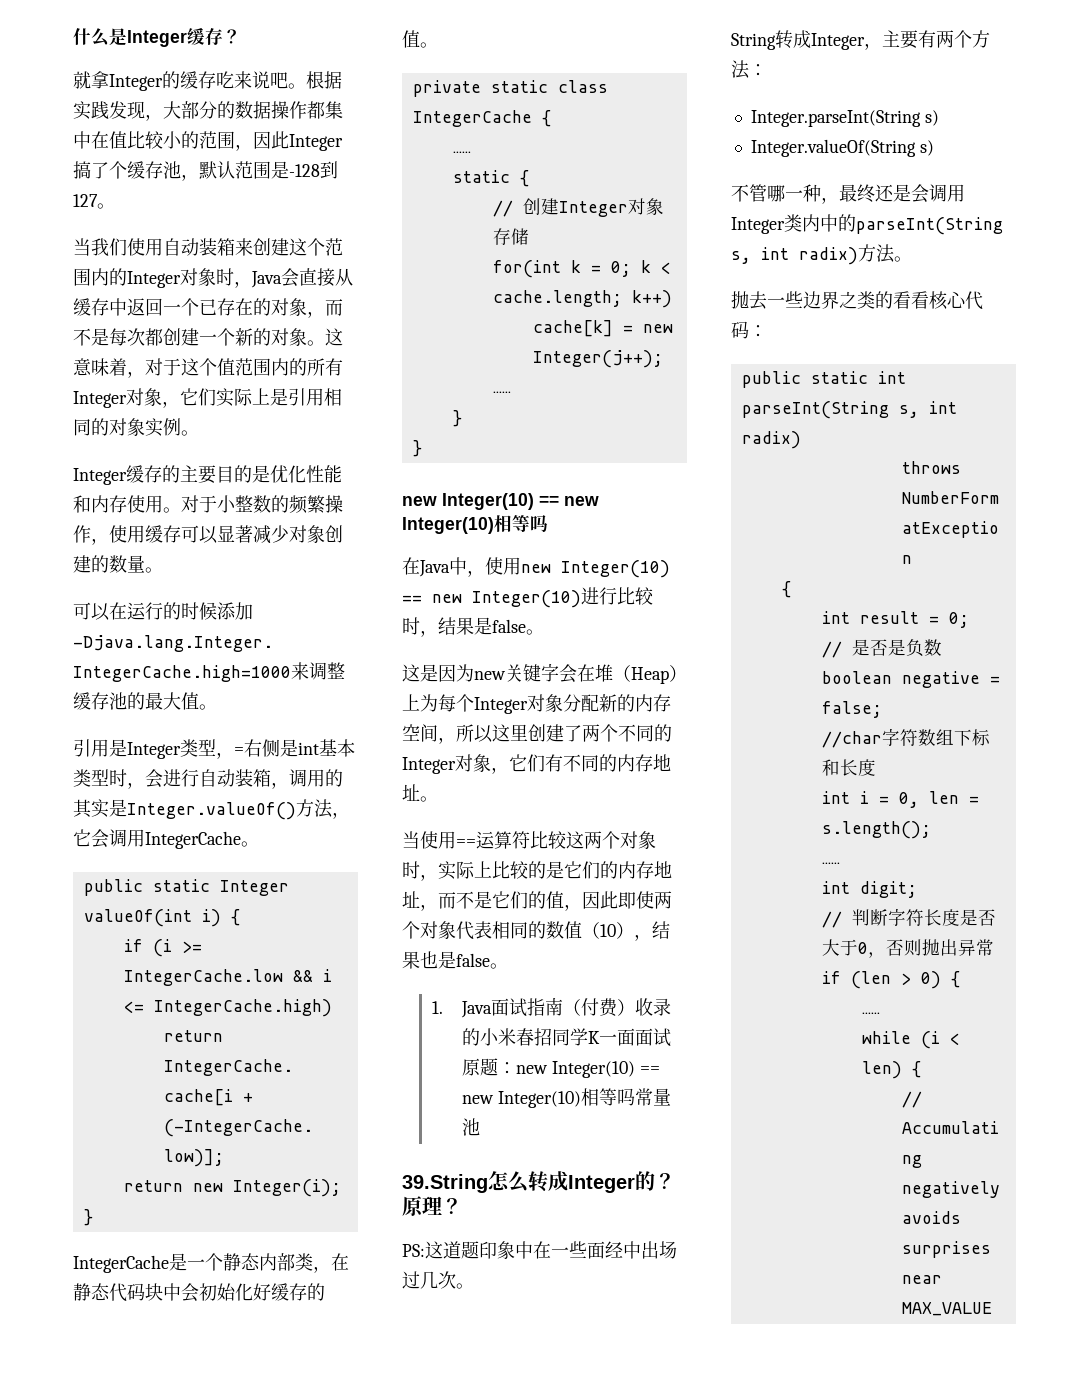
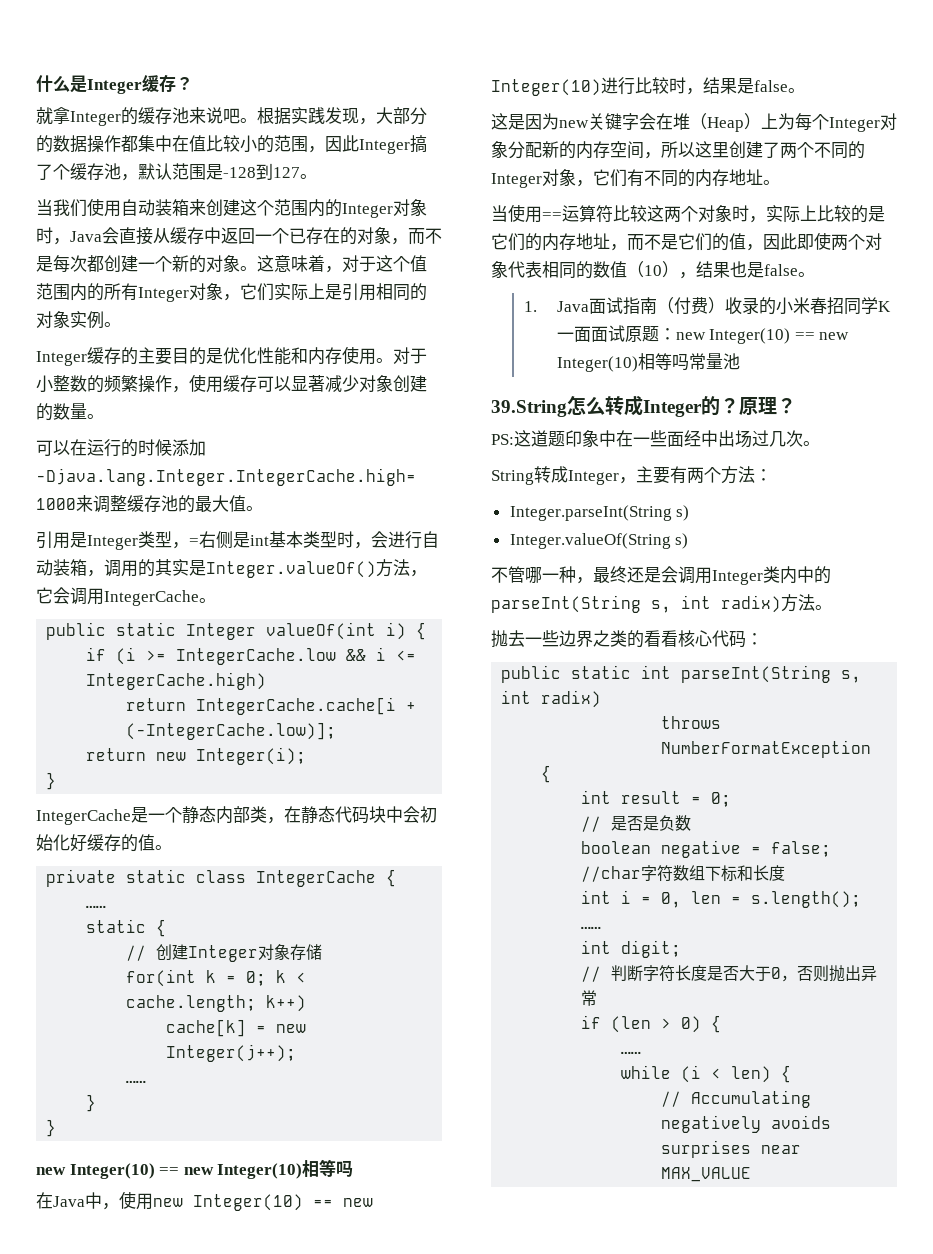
[216,71,234,89] 吃 -> [172,107,189,124] 池

